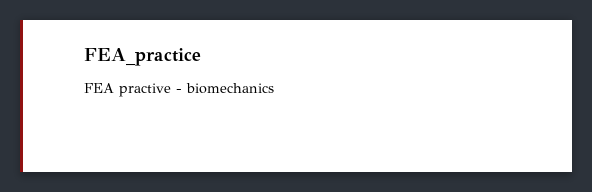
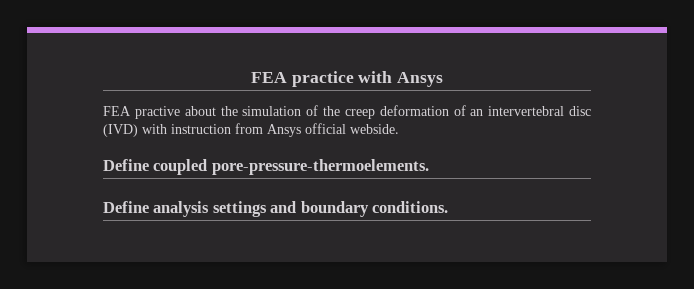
[84,48,201,66] [84,83,274,97] FEA_practice // FEA practive - biomechanics -> [250,71,444,87] [103,105,591,119] [103,123,399,137] [103,159,429,175] [103,201,449,217] FEA practice with Ansys // FEA practive about the simulation of the creep deformation of an intervertebral disc (IVD) with instruction from Ansys official webside. // Define coupled pore-pressure-thermoelements. // Define analysis settings and boundary conditions.

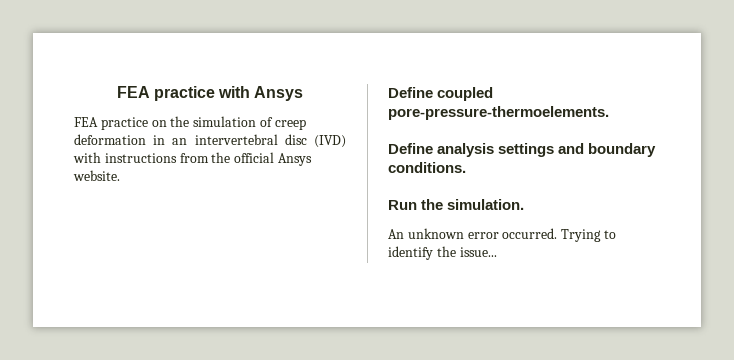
[134,106,216,119] practive about -> [100,117,167,130] practice on
[323,106,340,116] the -> (273, 122) none
[453,105,466,116] of -> [153,135,166,145] in
[171,123,399,137] instruction from Ansys official webside. -> [104,152,312,166] [73,170,120,181] instructions from the official Ansys website.
(449, 207) none -> [388,199,525,210] [388,228,616,242] [388,246,497,260] // Run the simulation. // An unknown error occurred. Trying to identify the issue...

